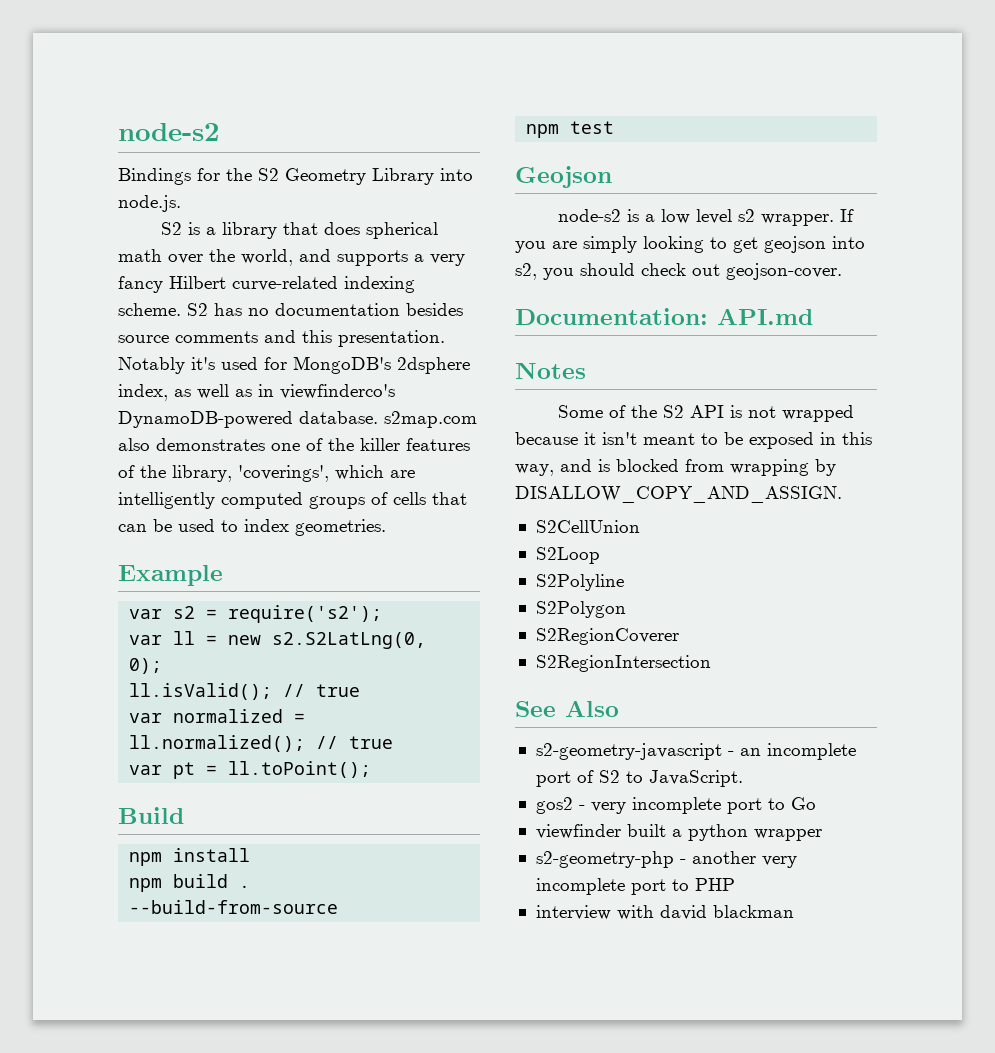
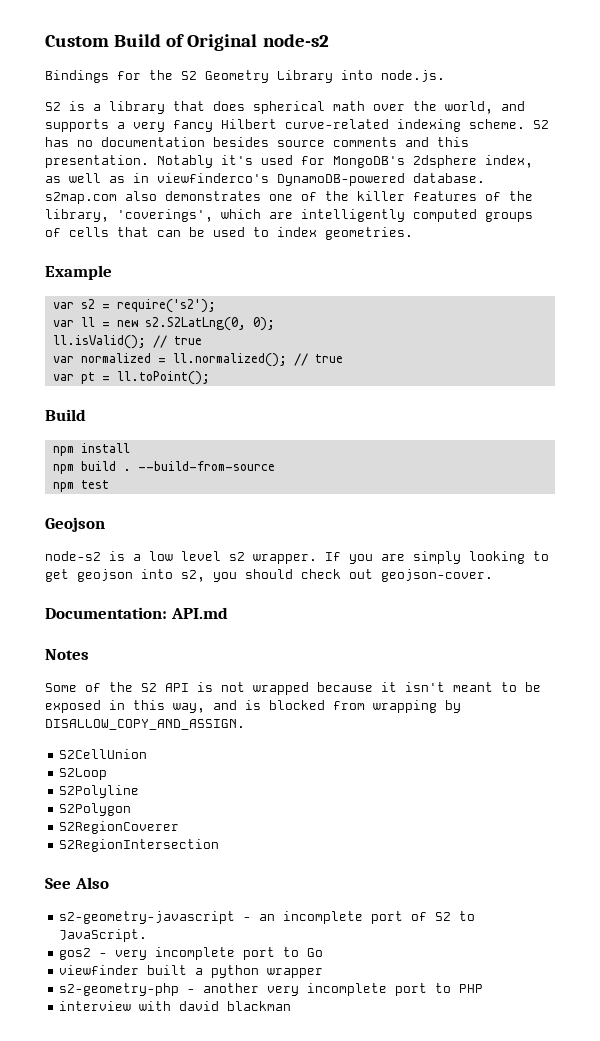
(118, 132) none -> [45,34,258,51] Custom Build of Original

